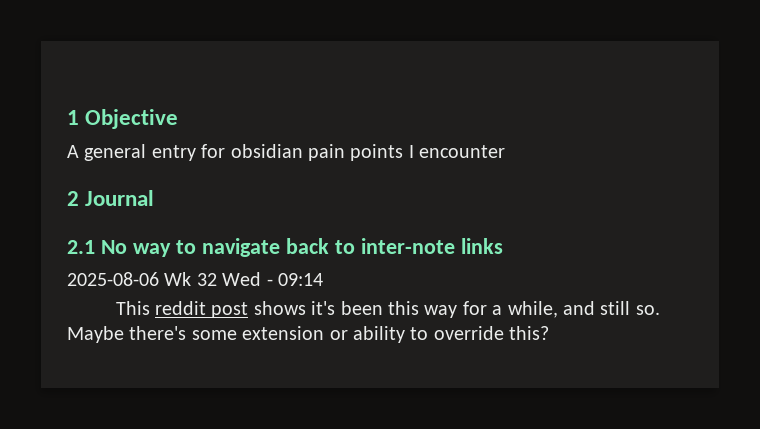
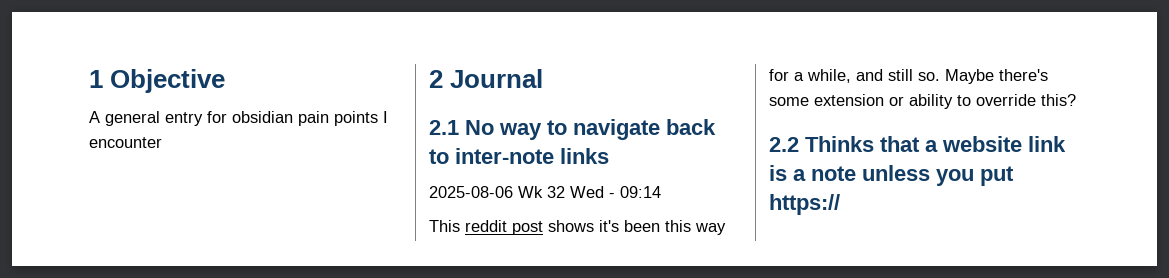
(550, 333) none -> [769,136,1066,152] [769,165,1014,186] [769,194,840,215] // 2.2 Thinks that a website link is a note unless you put https://

